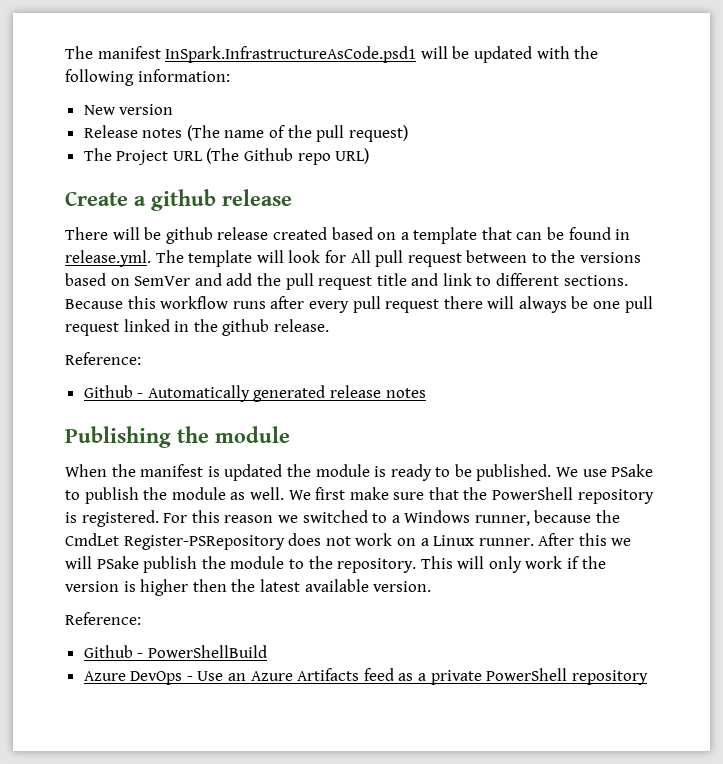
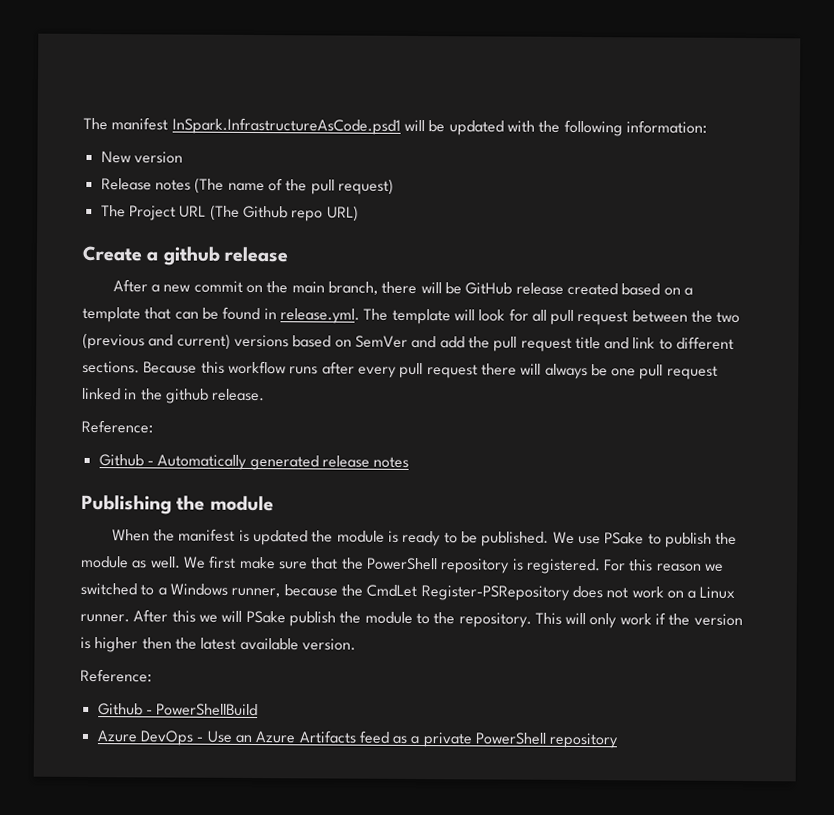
[65,227,213,244] There will be github -> [112,279,513,295] After a new commit on the main branch, there will be GitHub
[350,250,371,263] All -> [531,309,547,322] all
[531,250,576,263] to the -> [691,310,741,323] [82,332,231,350] the two (previous and current)

